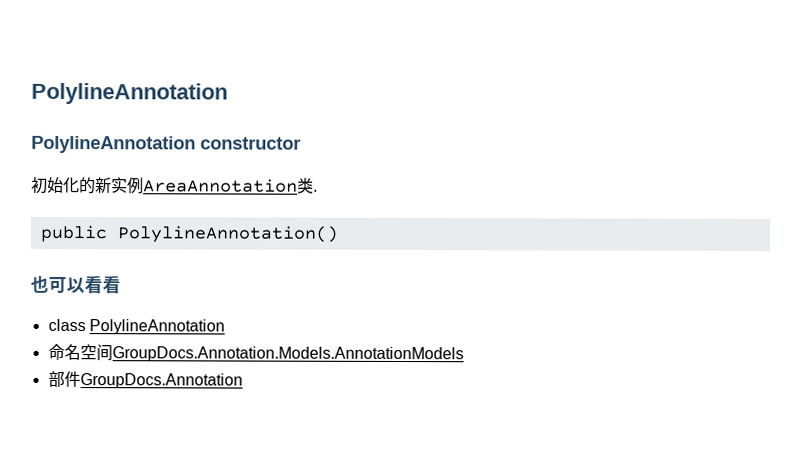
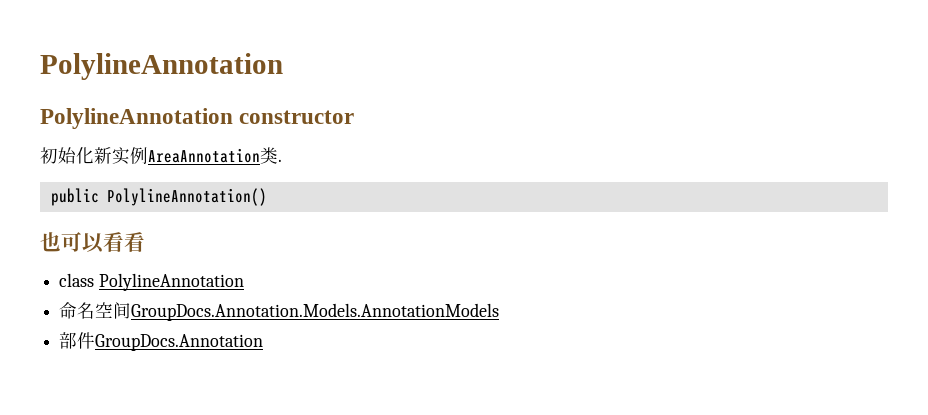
[79,177,96,195] 的 -> (94, 155) none

